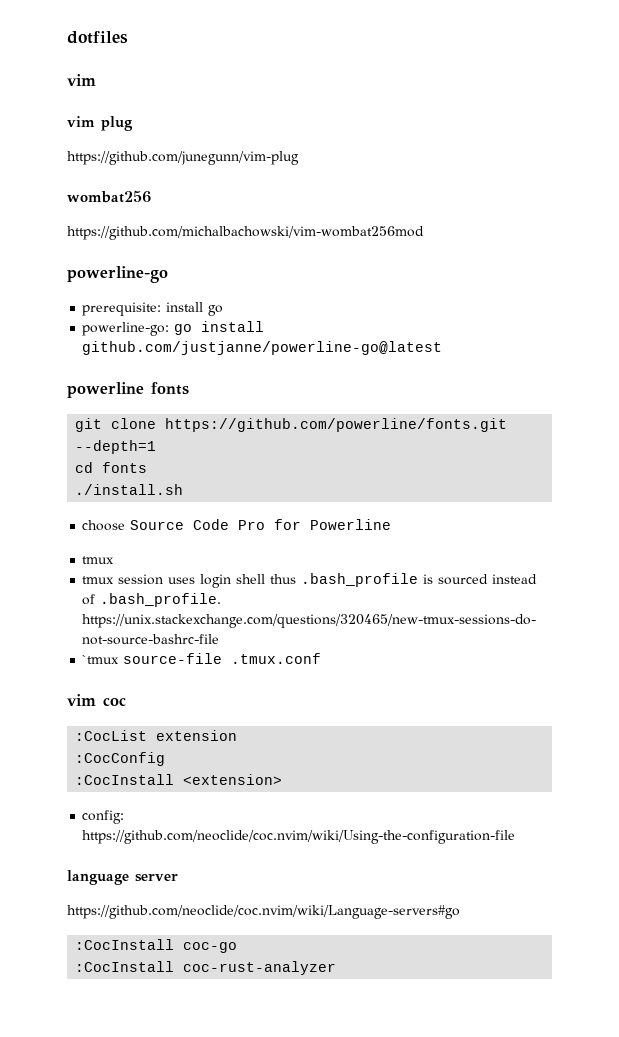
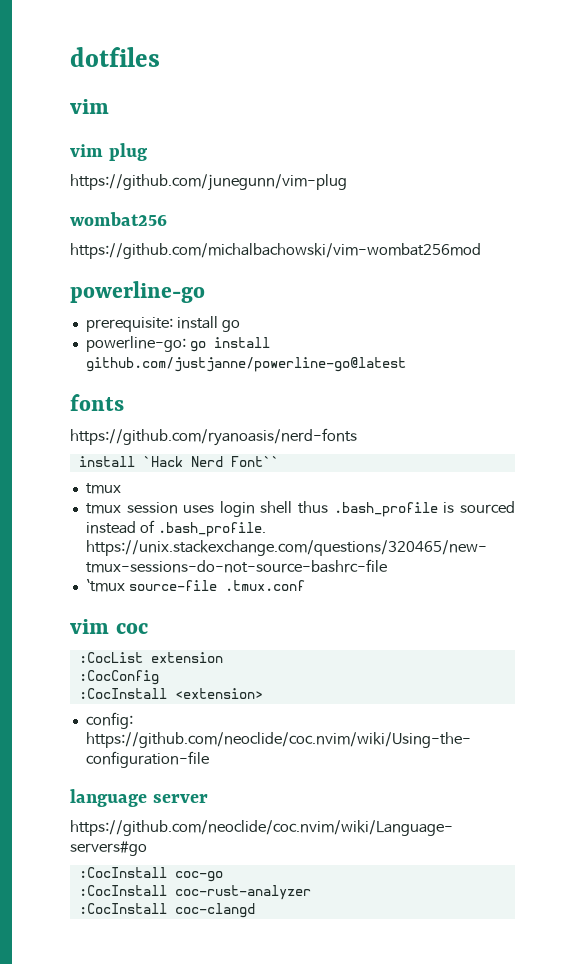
[67,382,189,398] [75,418,508,432] [75,440,157,454] [75,462,148,473] [75,484,184,495] [82,519,392,531] powerline fonts // git clone https://github.com/powerline/fonts.git --depth=1 // cd fonts // ./install.sh // choose Source Code Pro for Powerline -> [70,394,124,411] [70,428,357,446] [78,456,279,467] fonts // https://github.com/ryanoasis/nerd-fonts // install `Hack Nerd Font``
(337, 968) none -> [78,903,255,918] // :CocInstall coc-clangd

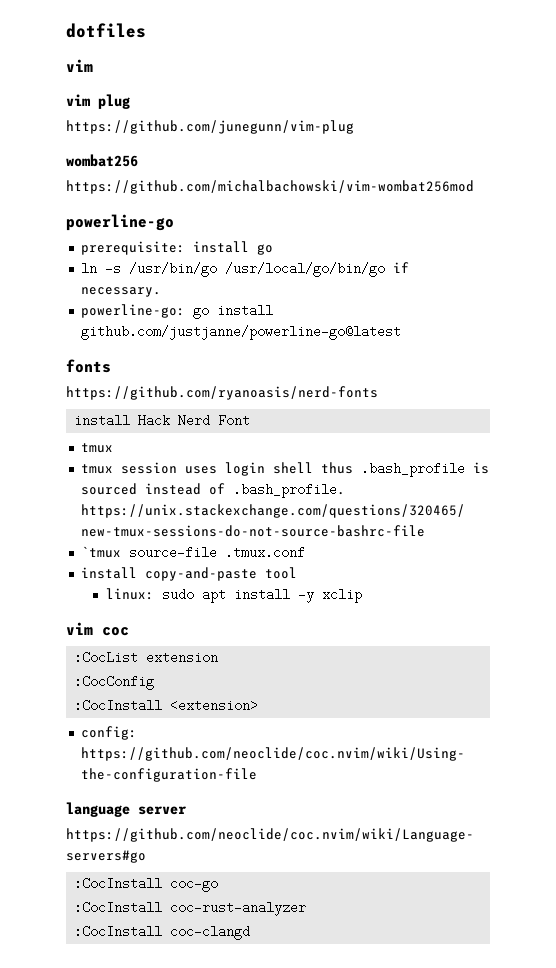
(240, 326) none -> [80,262,409,277] [80,287,161,297] // ln -s /usr/bin/go /usr/local/go/bin/go if necessary.
[142,456,279,467] `Hack Nerd Font`` -> [138,414,251,427] Hack Nerd Font
(305, 585) none -> [80,567,297,581] [105,588,362,603] // install copy-and-paste tool // linux: sudo apt install -y xclip

